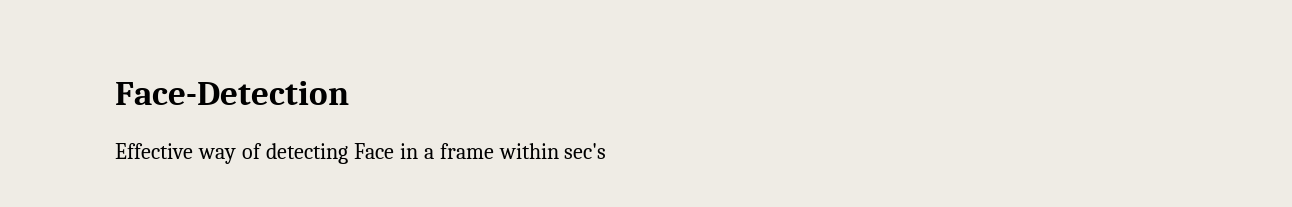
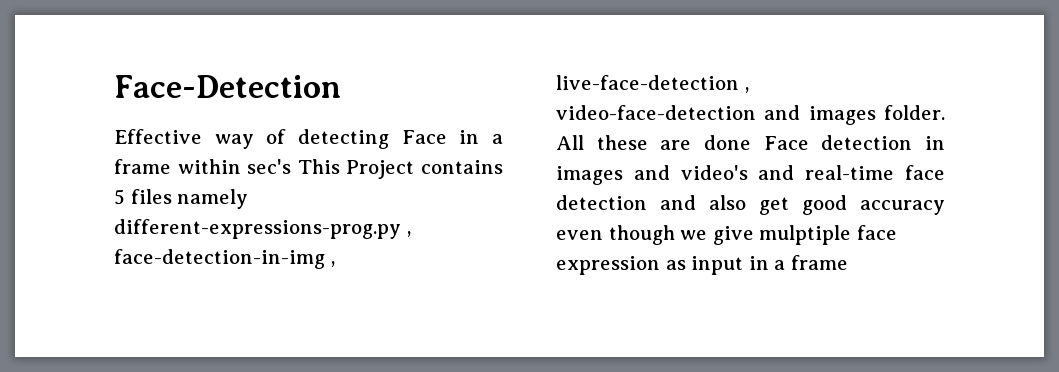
(607, 151) none -> [297,159,504,179] [114,189,249,209] [114,219,411,239] [114,249,335,269] [556,75,749,93] [556,105,946,125] [556,135,945,150] [556,165,945,185] [556,195,945,215] [556,225,897,245] [556,255,848,275] This Project contains 5 files namely different-expressions-prog.py , face-detection-in-img , live-face-detection , video-face-detection and images folder. All these are done Face detection in images and video's and real-time face detection and also get good accuracy even though we give mulptiple face expression as input in a frame

